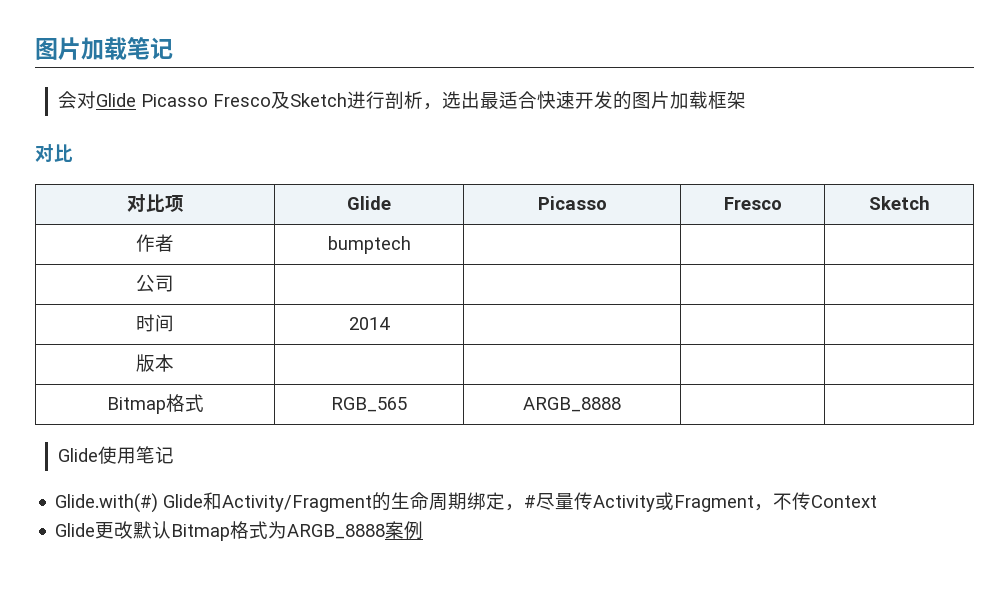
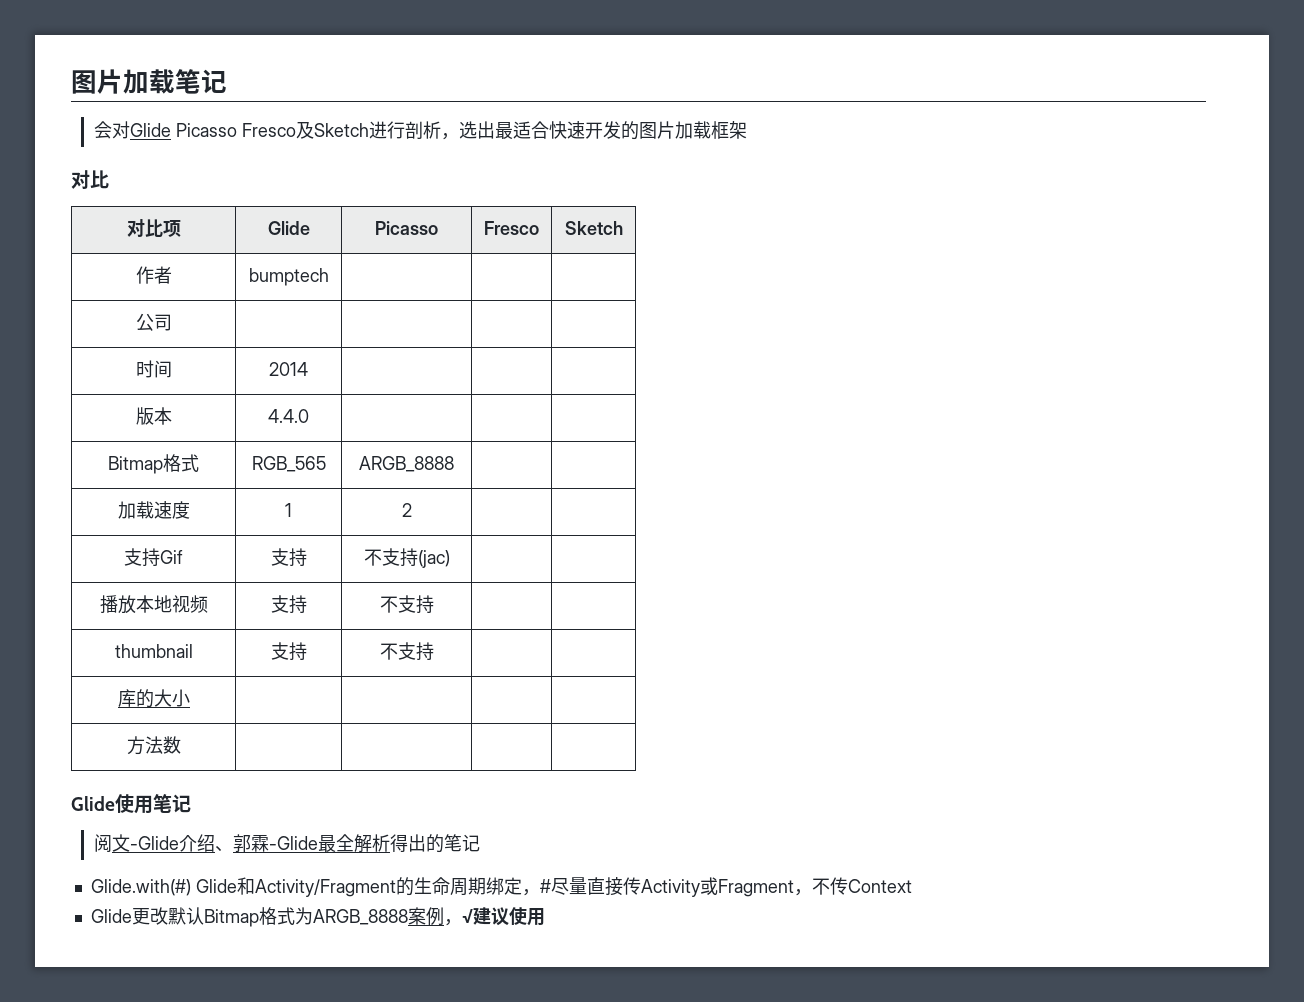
(174, 363) none -> [268,409,309,423] 4.4.0
[58,446,137,464] // Glide使用 -> [117,501,190,519] [285,503,292,517] [401,503,412,517] [124,548,183,567] [270,548,307,567] [363,548,450,568] [99,595,208,614] [270,595,307,614] [379,595,434,614] [114,644,193,658] [270,642,307,661] [379,642,434,661] [117,689,190,708] [126,736,181,755] [71,794,191,814] [94,834,445,853] // 加载速度 | 1 | 2 | | // 支持Gif | 支持 | 不支持(jac) | | // 播放本地视频 | 支持 | 不支持 | | // thumbnail | 支持 | 不支持 | | // 库的大小 | | | | // 方法数 | | | | // Glide使用笔记 // 阅文-Glide介绍、郭霖-Glide最全解析得出的
(575, 501) none -> [586,877,623,896] 直接
(424, 530) none -> [443,907,545,926] ，√建议使用

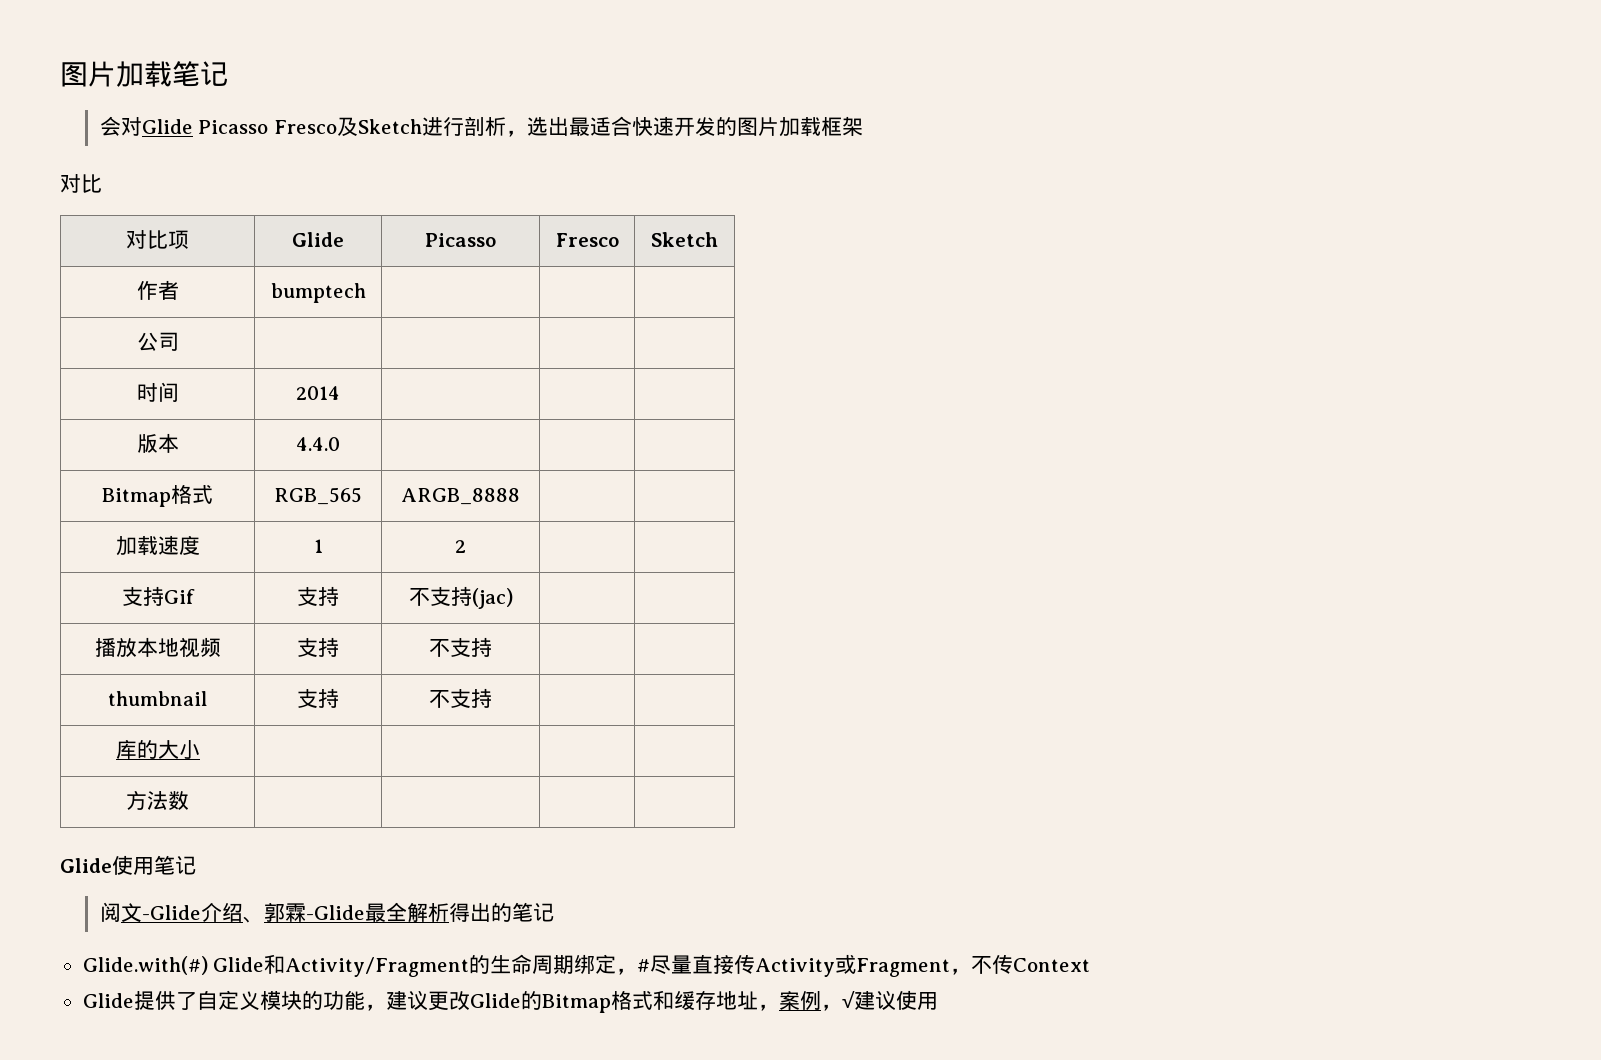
[131,907,408,927] 更改默认Bitmap格式为ARGB_8888 -> [133,990,779,1013] 提供了自定义模块的功能，建议更改Glide的Bitmap格式和缓存地址，

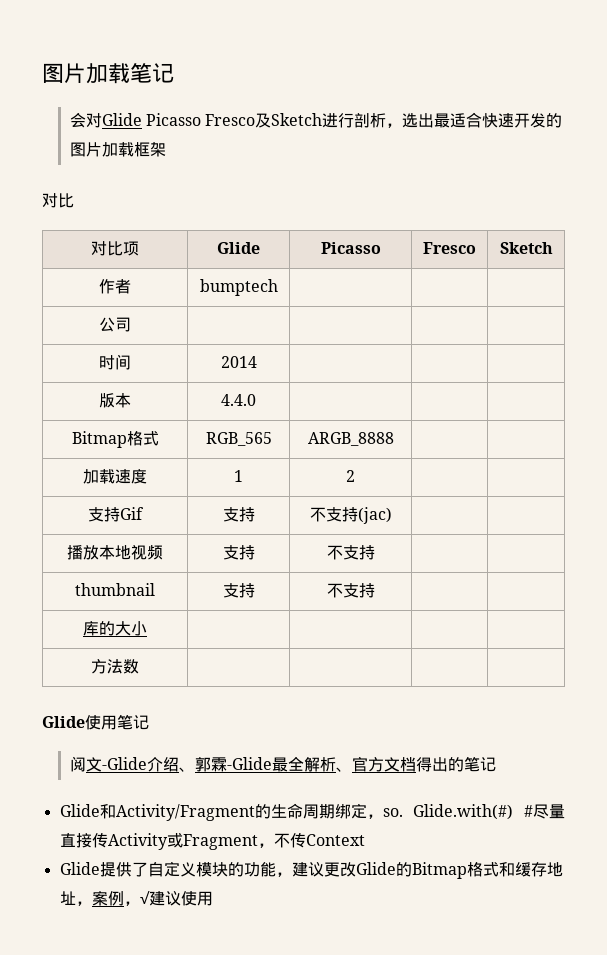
(449, 912) none -> [335,756,416,772] 、官方文档
[82,956,208,975] Glide.with(#) -> (496, 764) none
(638, 971) none -> [382,804,514,820] so. Glide.with(#)

